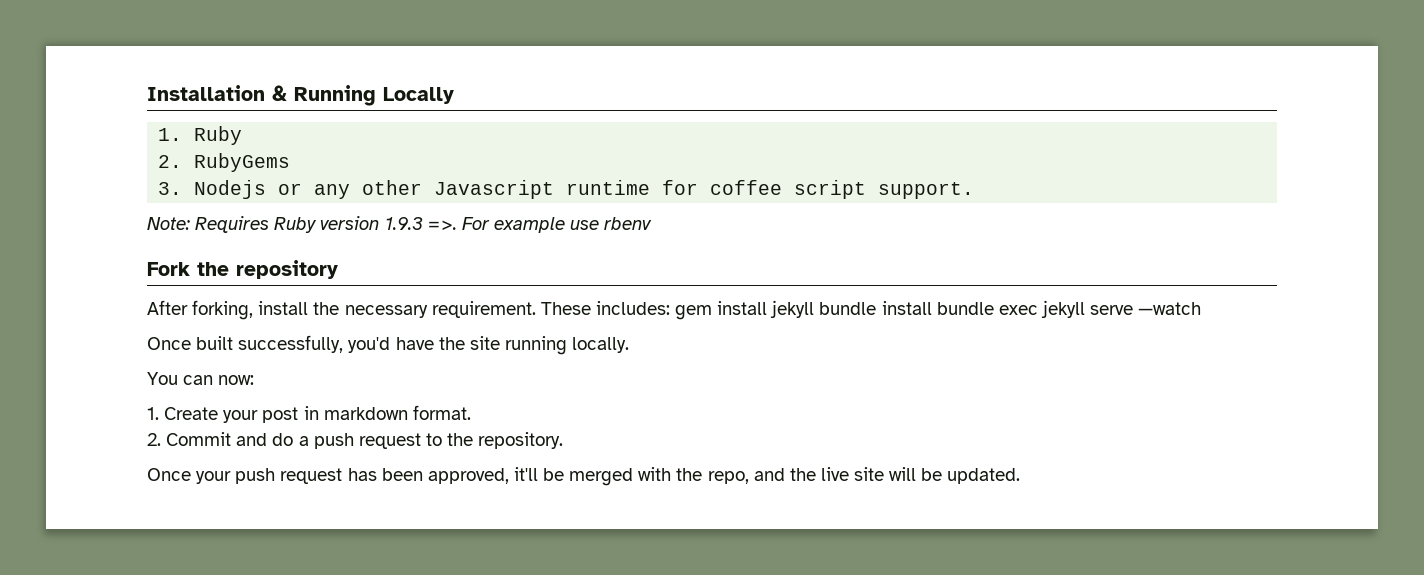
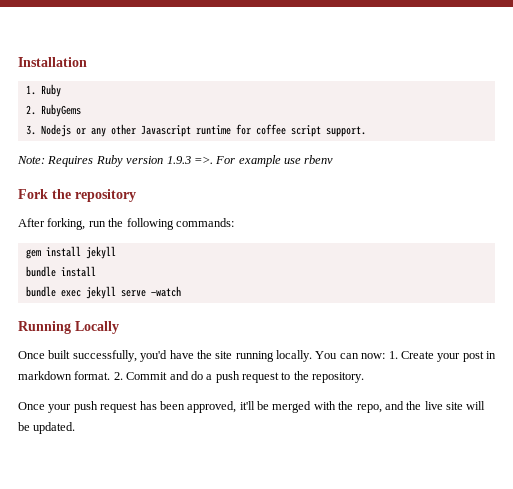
[272,85,454,106] & Running Locally -> (87, 62) none
[258,301,670,318] install the necessary requirement. These includes: -> [88,218,234,230] run the following commands: //
(815, 309) none -> (116, 252) //
(932, 308) none -> (96, 271) //
(1202, 308) none -> [18,321,119,334] // Running Locally
(630, 345) // -> (312, 356) none
(255, 380) // -> (386, 356) none
(471, 412) // -> (111, 375) none

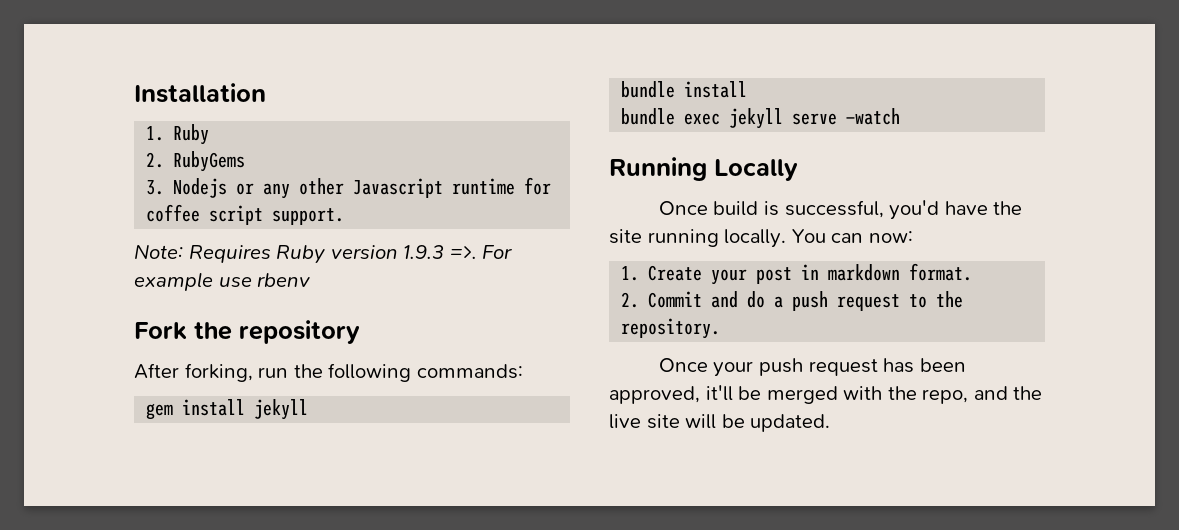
[48,350,137,362] built successfully, -> [713,200,884,218] build is successful,
(386, 356) none -> (913, 237) //
(111, 375) none -> (973, 272) //

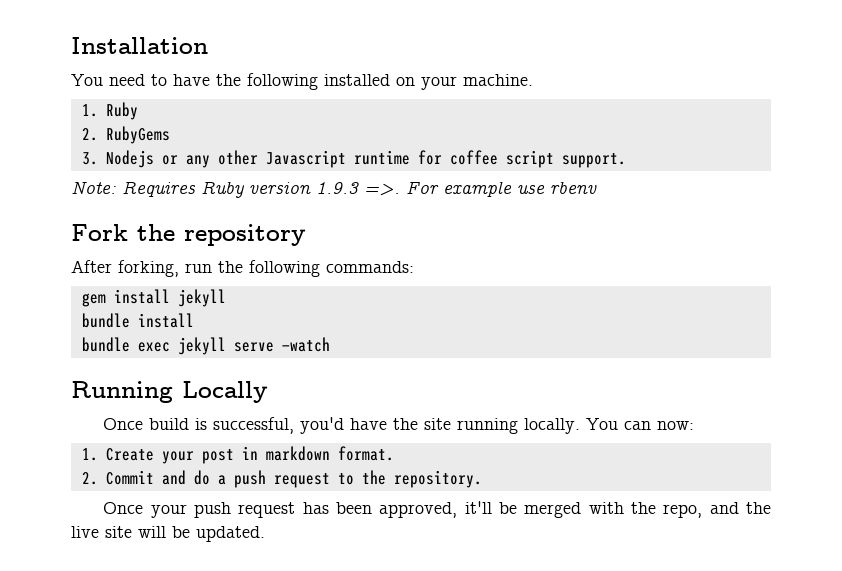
(266, 93) none -> [71,73,533,90] // You need to have the following installed on your machine.

